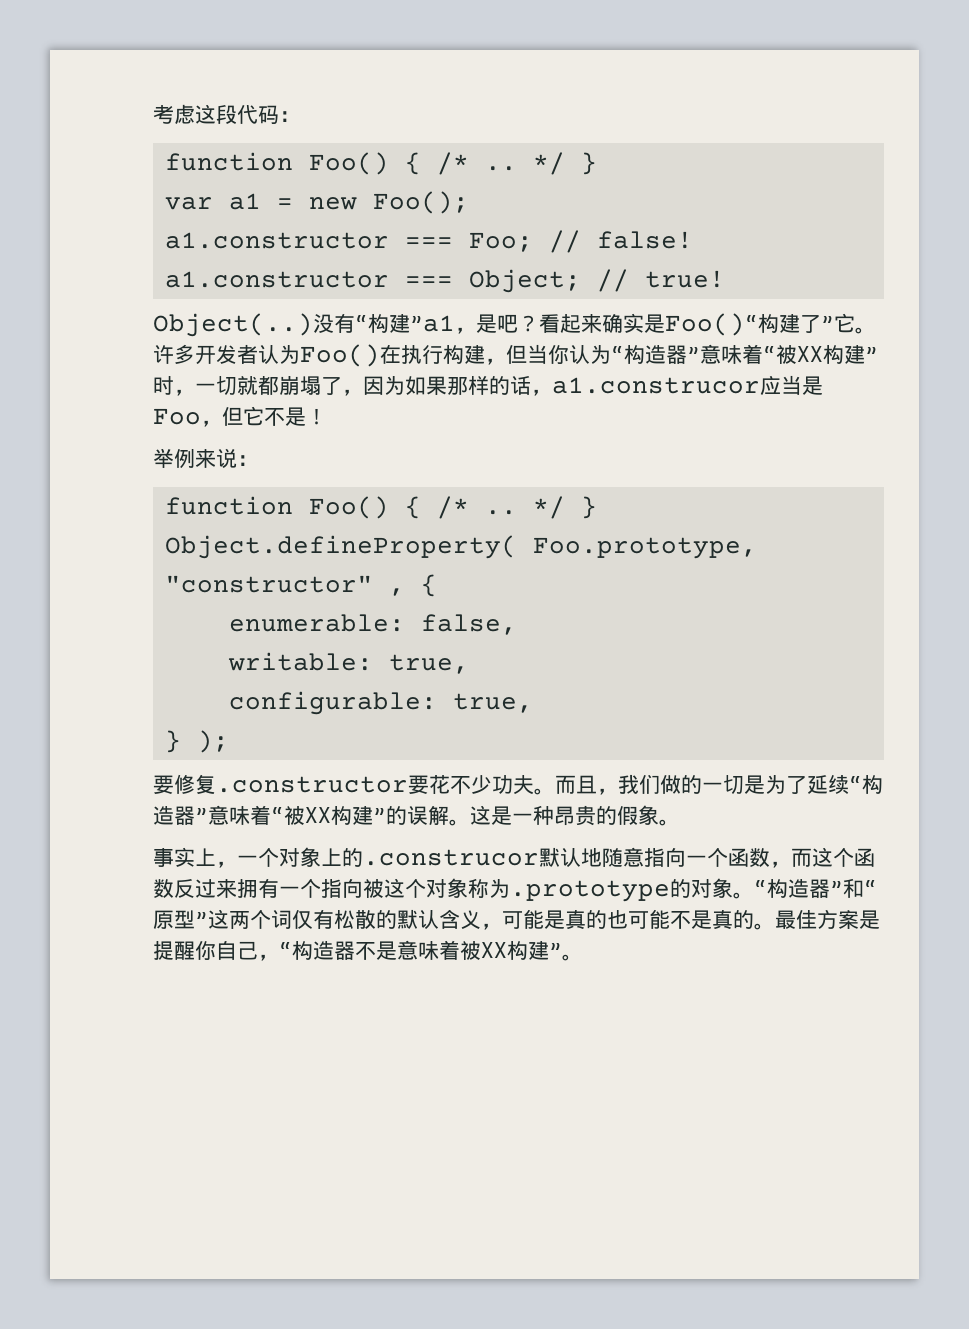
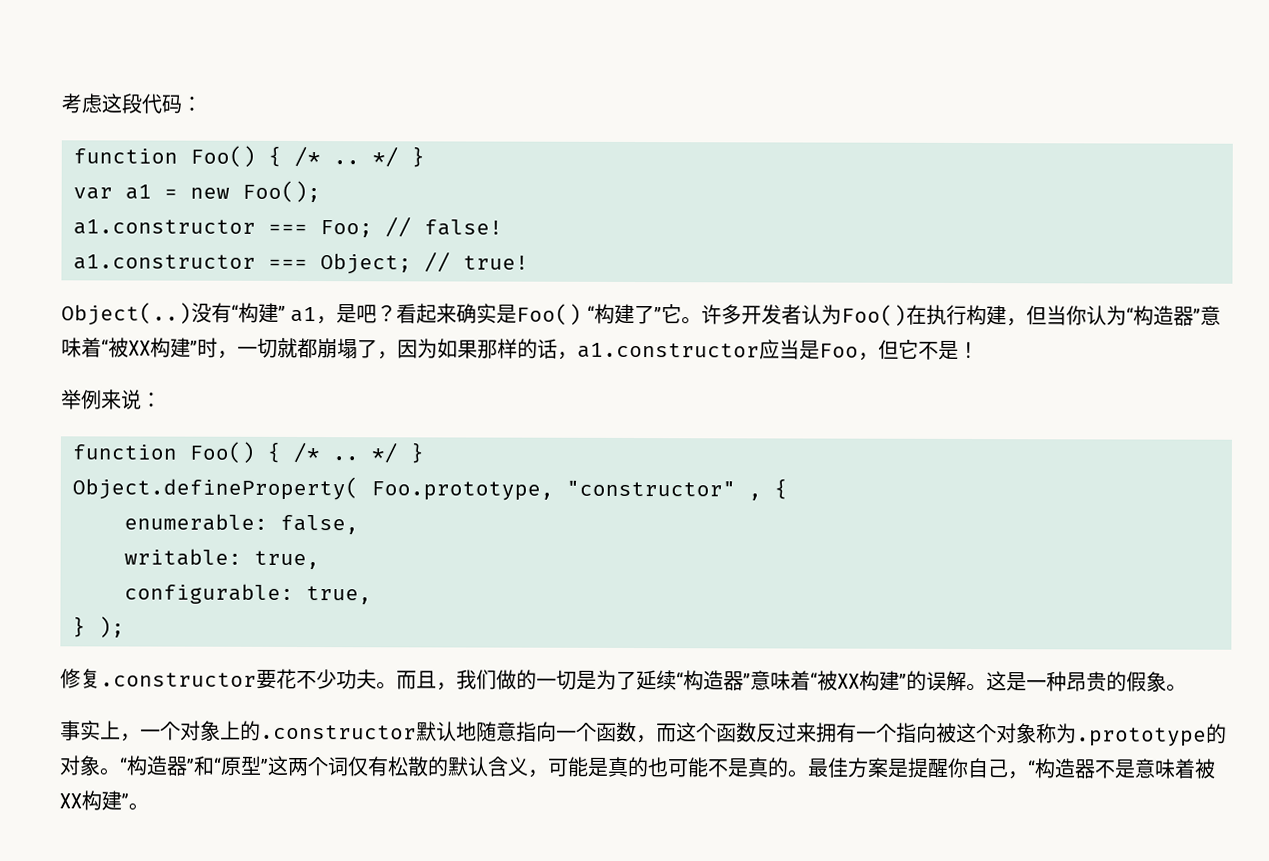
[410,315,455,332] ”a1 -> [278,305,318,323] ” a1
[665,313,758,336] Foo()“ -> [516,303,595,325] Foo() “
[552,377,760,394] a1.construcor -> [577,342,760,359] a1.constructor
[153,775,174,794] 要 -> (125, 627) none
[363,849,539,866] .construcor -> [260,724,417,740] .constructor

